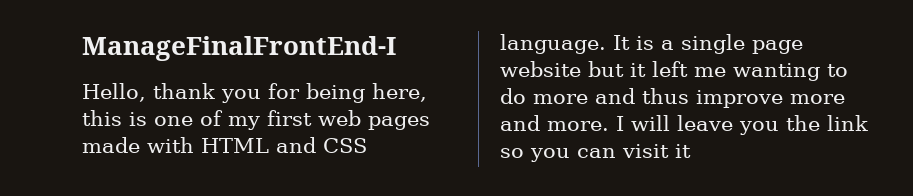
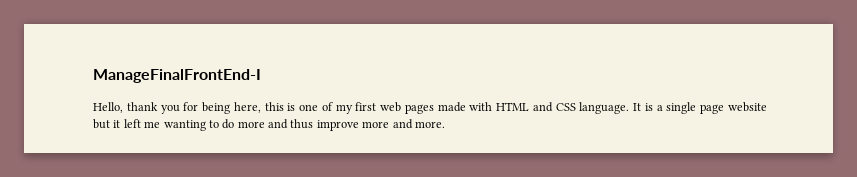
[616,115,868,135] [500,144,691,162] I will leave you the link so you can visit it -> (445, 124) none

